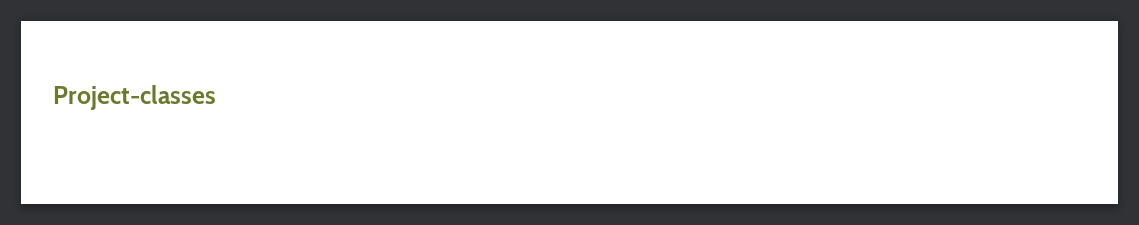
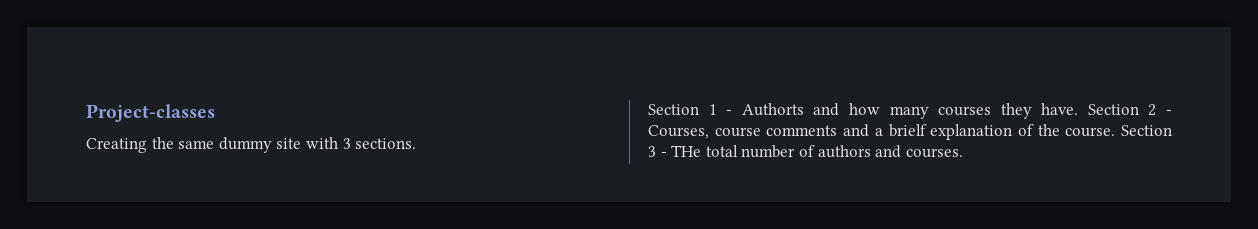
(216, 97) none -> [86,137,417,153] [648,103,1172,119] [648,124,1172,140] [648,145,963,158] // Creating the same dummy site with 3 sections. // Section 1 - Authorts and how many courses they have. Section 2 - Courses, course comments and a brielf explanation of the course. Section 3 - THe total number of authors and courses.

